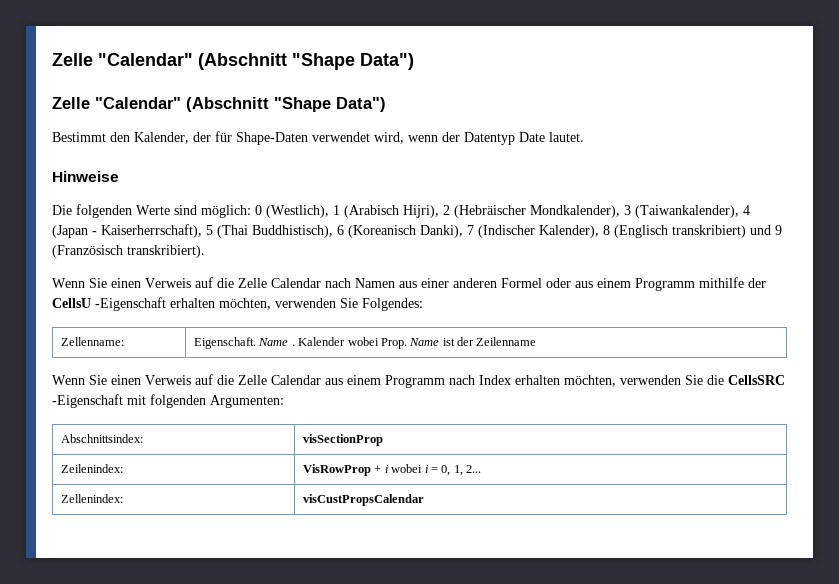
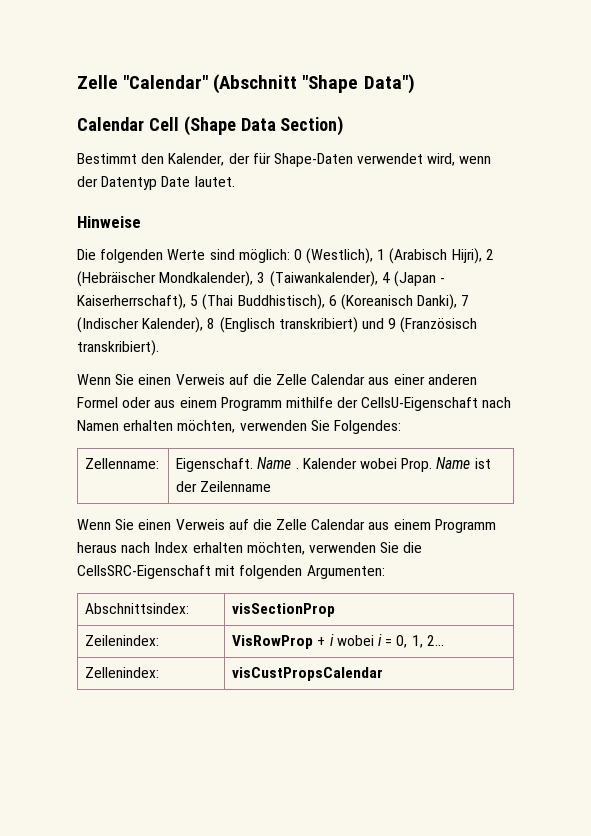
[52,53,414,70] [52,97,386,112] Zelle "Calendar" (Abschnitt "Shape Data") // Zelle "Calendar" (Abschnitt "Shape Data") -> [77,74,415,94] [77,116,344,136] Zelle "Calendar" (Abschnitt "Shape Data") // Calendar Cell (Shape Data Section)
[325,278,395,288] nach Namen -> (366, 379) none
[52,297,166,311] CellsU -Eigenschaft -> [361,397,512,411] [77,420,119,431] CellsU-Eigenschaft nach Namen
(445, 381) none -> [77,542,117,553] heraus
[728,375,785,385] [52,394,123,408] CellsSRC -Eigenschaft -> [77,565,211,579] CellsSRC-Eigenschaft

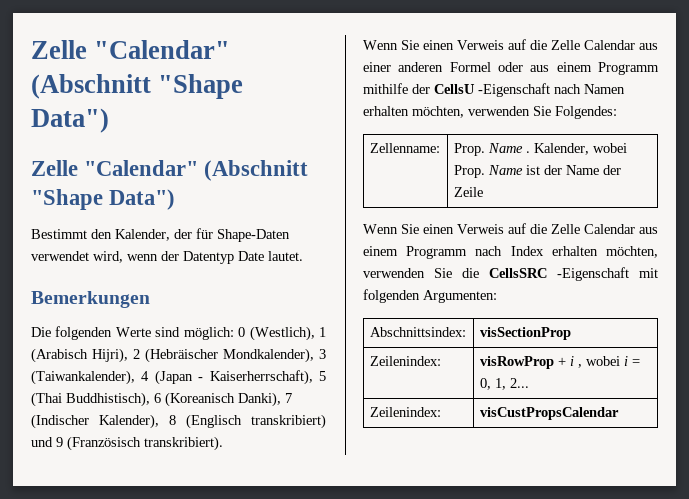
[77,74,415,94] [77,116,344,136] Zelle "Calendar" (Abschnitt "Shape Data") // Calendar Cell (Shape Data Section) -> [31,40,231,59] [31,74,244,99] [31,108,109,133] [31,160,309,181] [31,189,176,210] Zelle "Calendar" (Abschnitt "Shape Data") // Zelle "Calendar" (Abschnitt "Shape Data")
[77,216,141,228] Hinweise -> [31,291,150,308] Bemerkungen
[361,397,479,411] CellsU-Eigenschaft -> [434,83,550,97] CellsU -Eigenschaft
[176,458,254,472] Eigenschaft. -> [453,143,485,156] Prop.
[302,458,357,469] Kalender -> [533,143,589,155] Kalender,
[200,481,272,492] Zeilenname -> [565,165,621,175] [453,187,483,197] Name der Zeile
[77,542,117,553] heraus -> (468, 252) none
[77,565,211,579] CellsSRC-Eigenschaft -> [489,267,629,281] CellsSRC -Eigenschaft
[232,635,314,649] VisRowProp -> [479,356,554,369] visRowProp
(334, 640) none -> [577,364,582,368] ,
[85,667,160,678] Zellenindex: -> [369,407,441,417] Zeilenindex:

